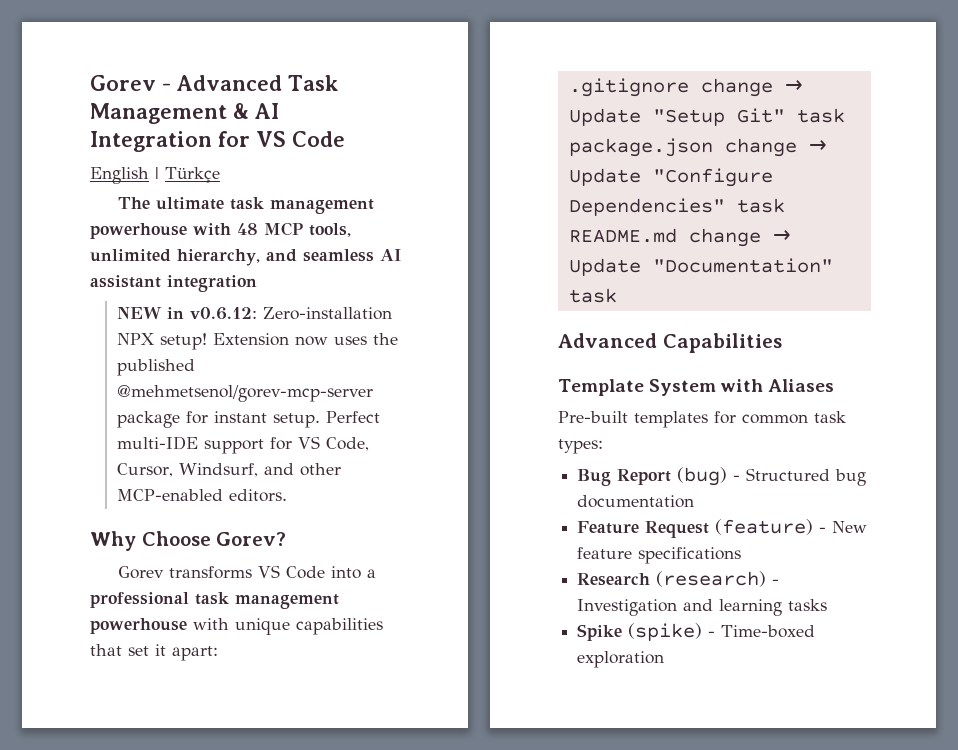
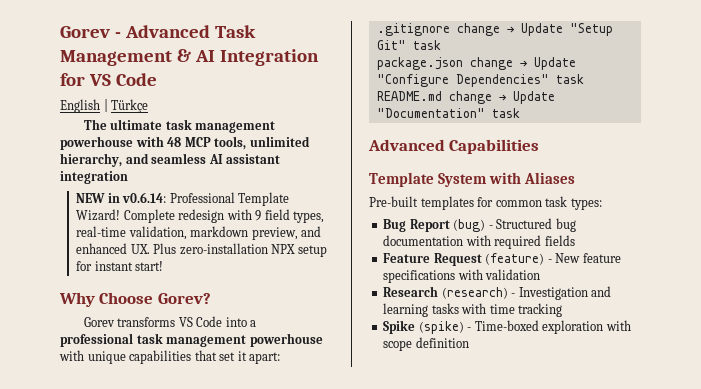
[189,307,392,320] [116,333,398,350] [116,359,195,376] [116,385,373,402] [116,411,380,428] [116,436,369,454] [116,463,341,477] [116,489,287,502] v0.6.12: Zero-installation NPX setup! Extension now uses the published @mehmetsenol/gorev-mcp-server package for instant setup. Perfect multi-IDE support for VS Code, Cursor, Windsurf, and other MCP-enabled editors. -> [122,192,290,206] [76,209,325,223] [76,226,322,240] [76,243,327,257] [76,261,164,271] v0.6.14: Professional Template Wizard! Complete redesign with 9 field types, real-time validation, markdown preview, and enhanced UX. Plus zero-installation NPX setup for instant start!
(695, 501) none -> [465,235,575,249] with required fields
(742, 555) none -> [457,269,541,280] with validation
(828, 605) none -> [461,303,563,317] with time tracking
(665, 659) none -> [605,320,631,331] [383,337,469,351] with scope definition

